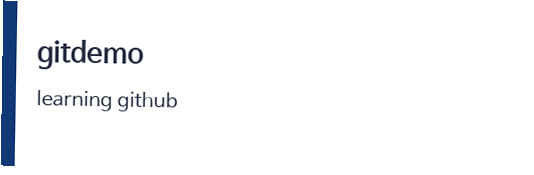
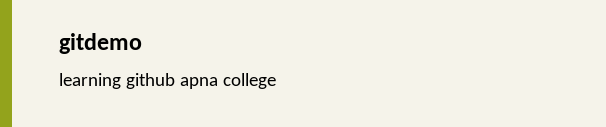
(179, 102) none -> [179,73,276,89] apna college

